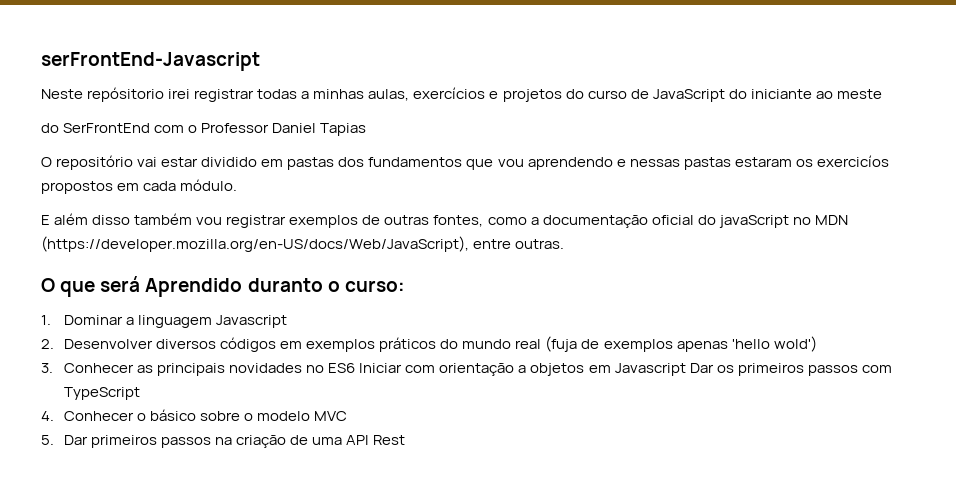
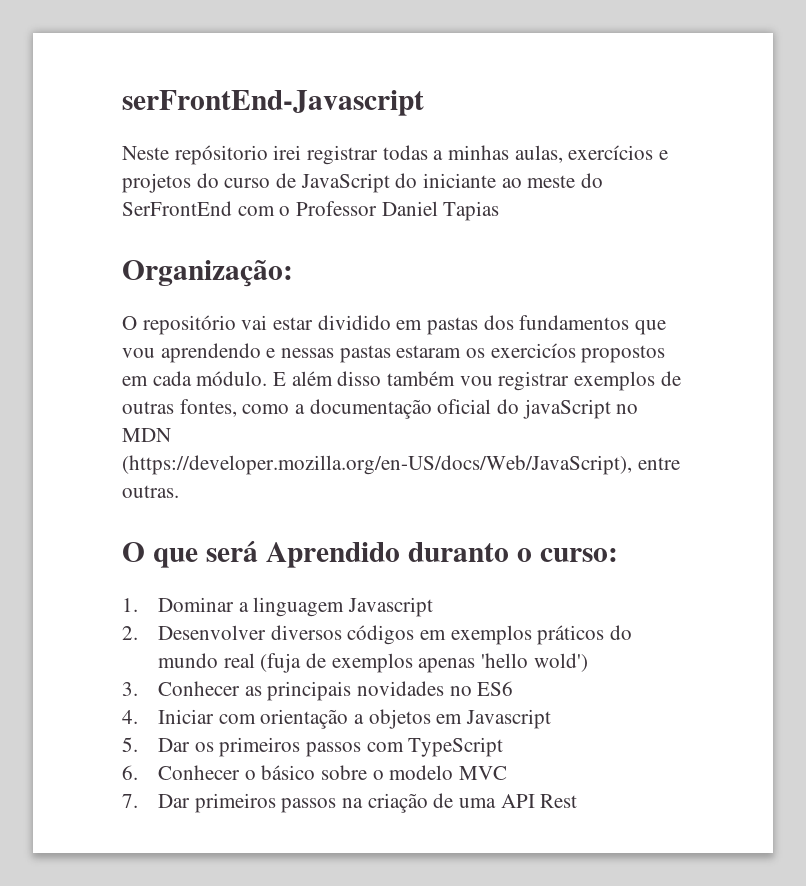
(882, 94) // -> (576, 181) none
(367, 129) none -> [122,260,293,287] // Organização:
(238, 185) // -> (268, 378) none
(356, 368) none -> [122,710,138,724] // 4.
(686, 369) none -> [122,737,138,752] // 5.
[41,411,54,421] 4. -> [122,765,138,780] 6.
[41,435,54,445] 5. -> [122,794,138,808] 7.

